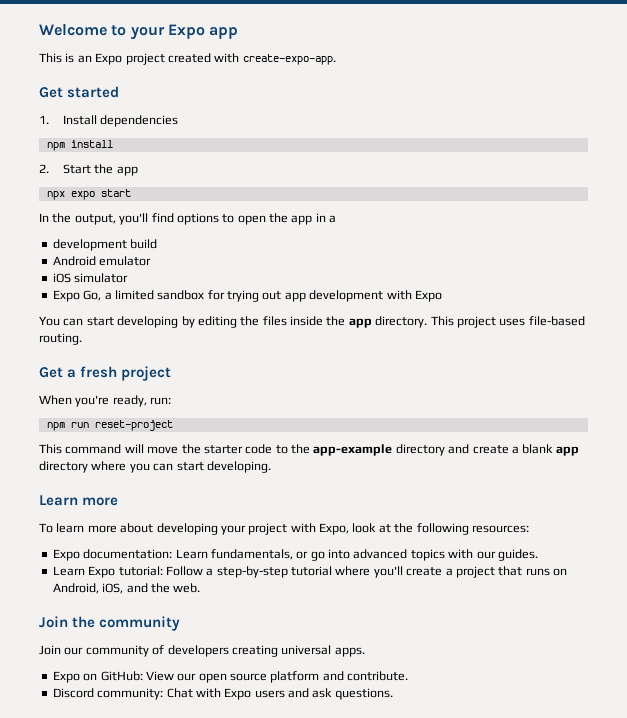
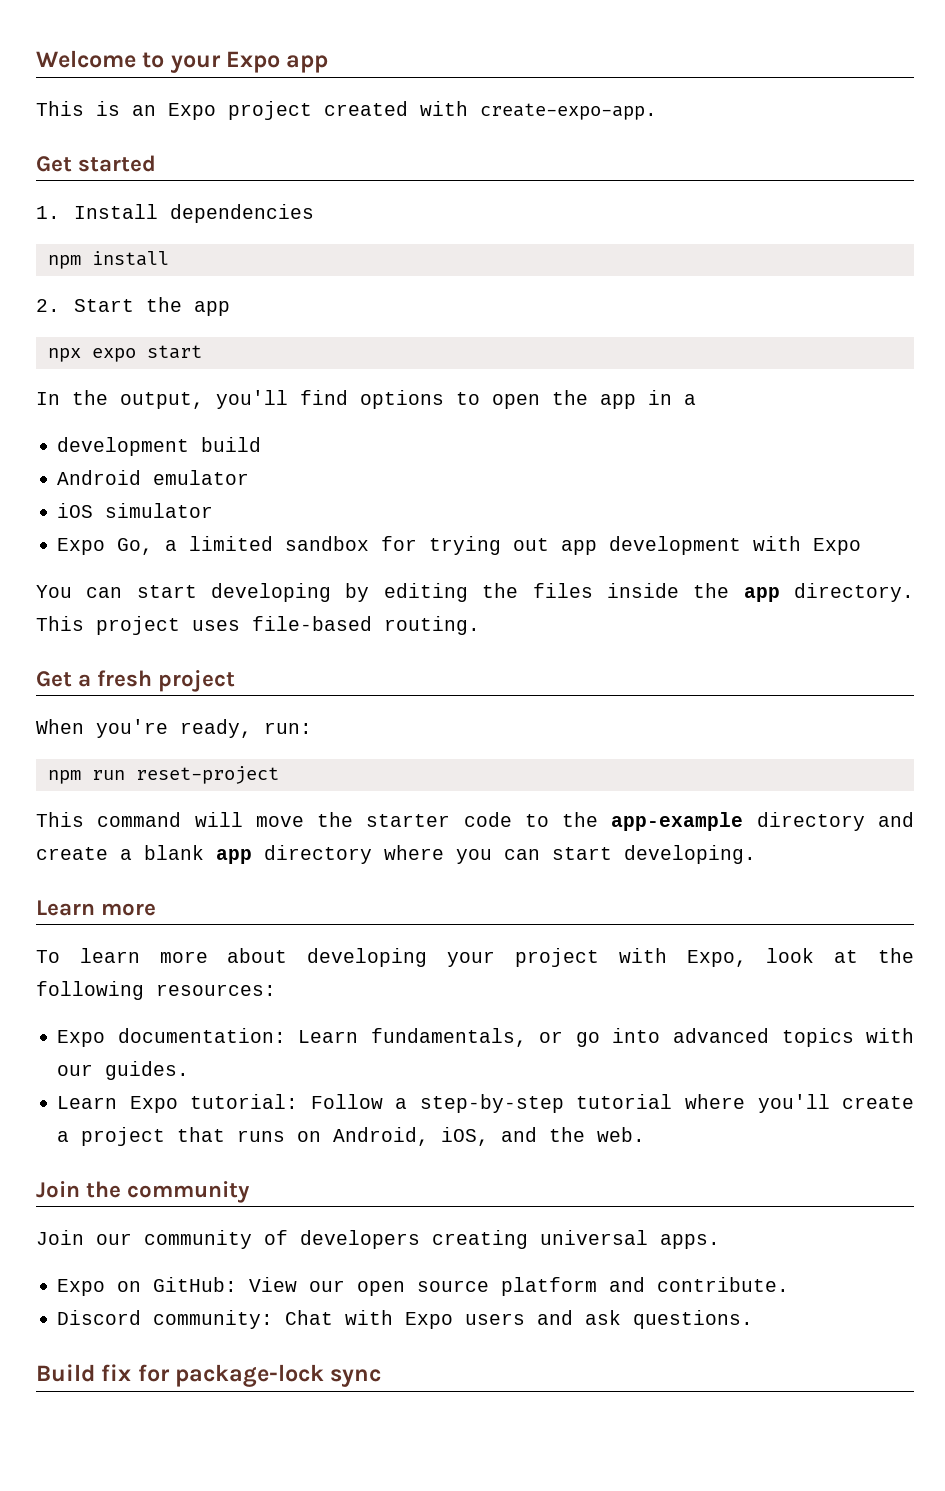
(393, 694) none -> [36,1364,382,1387] // Build fix for package-lock sync

